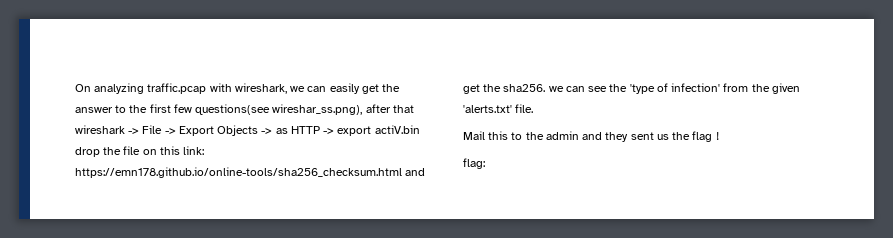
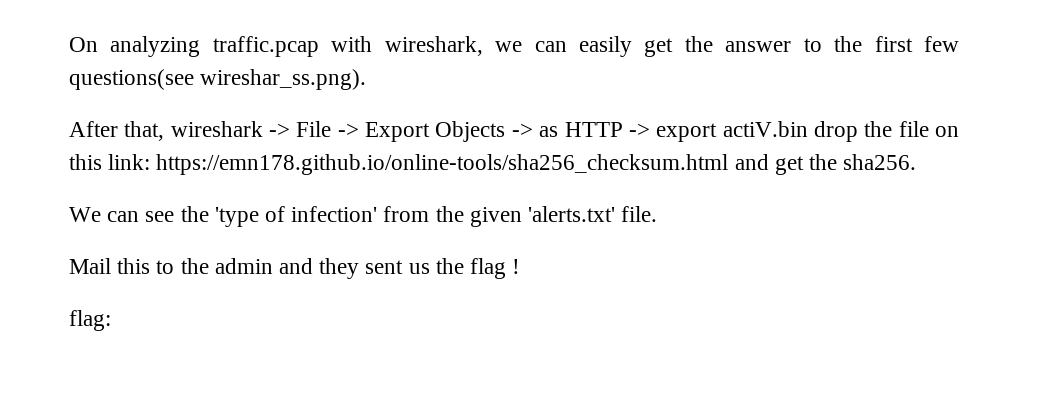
[272,104,414,115] wireshar_ss.png), after that -> [200,69,367,90] [69,121,165,141] wireshar_ss.png). // After that,
[548,86,564,92] we -> [69,207,101,222] // We

